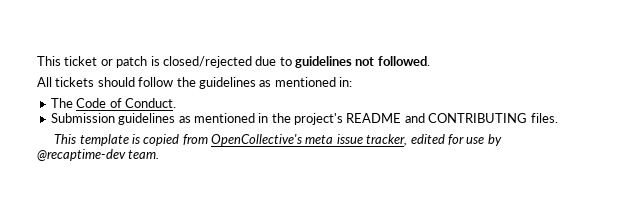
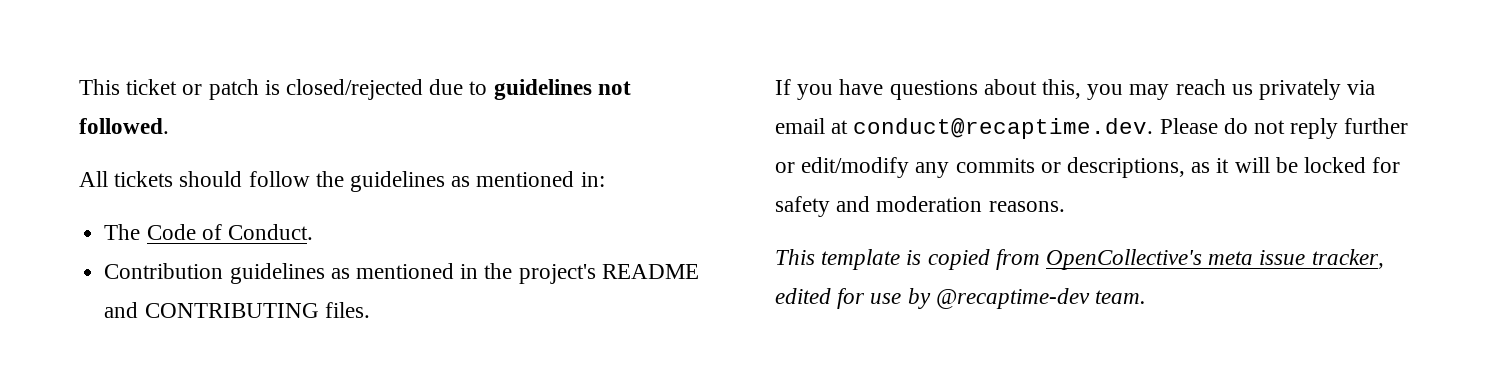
[50,113,115,123] Submission -> [104,263,224,279] Contribution
(558, 118) none -> [775,79,1376,100] [775,118,1409,139] [775,157,1401,178] [775,196,1065,217] // If you have questions about this, you may reach us privately via email at conduct@recaptime.dev. Please do not reply further or edit/modify any commits or descriptions, as it will be locked for safety and moderation reasons.

